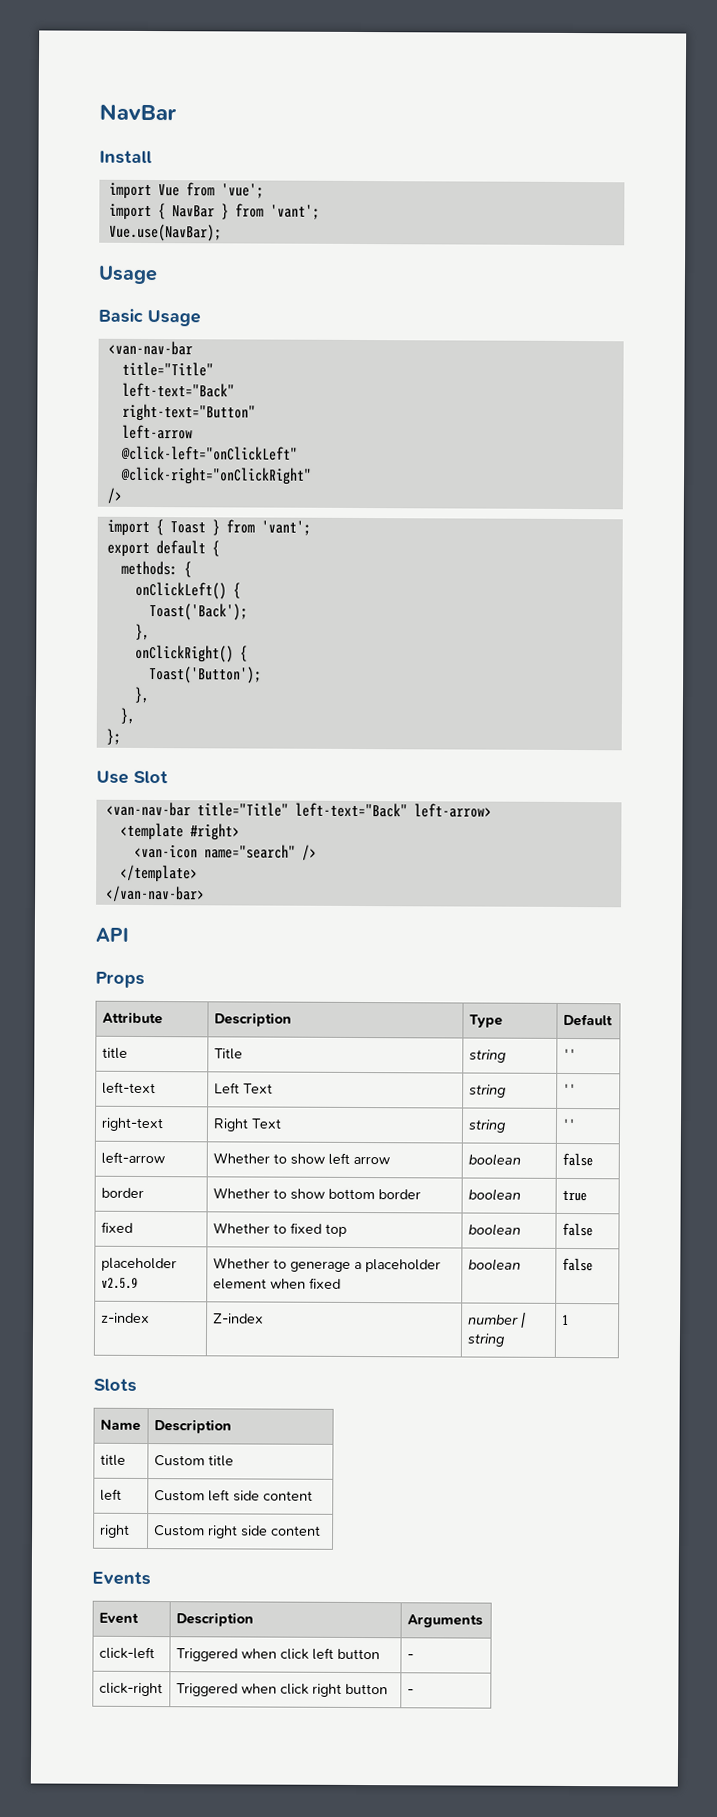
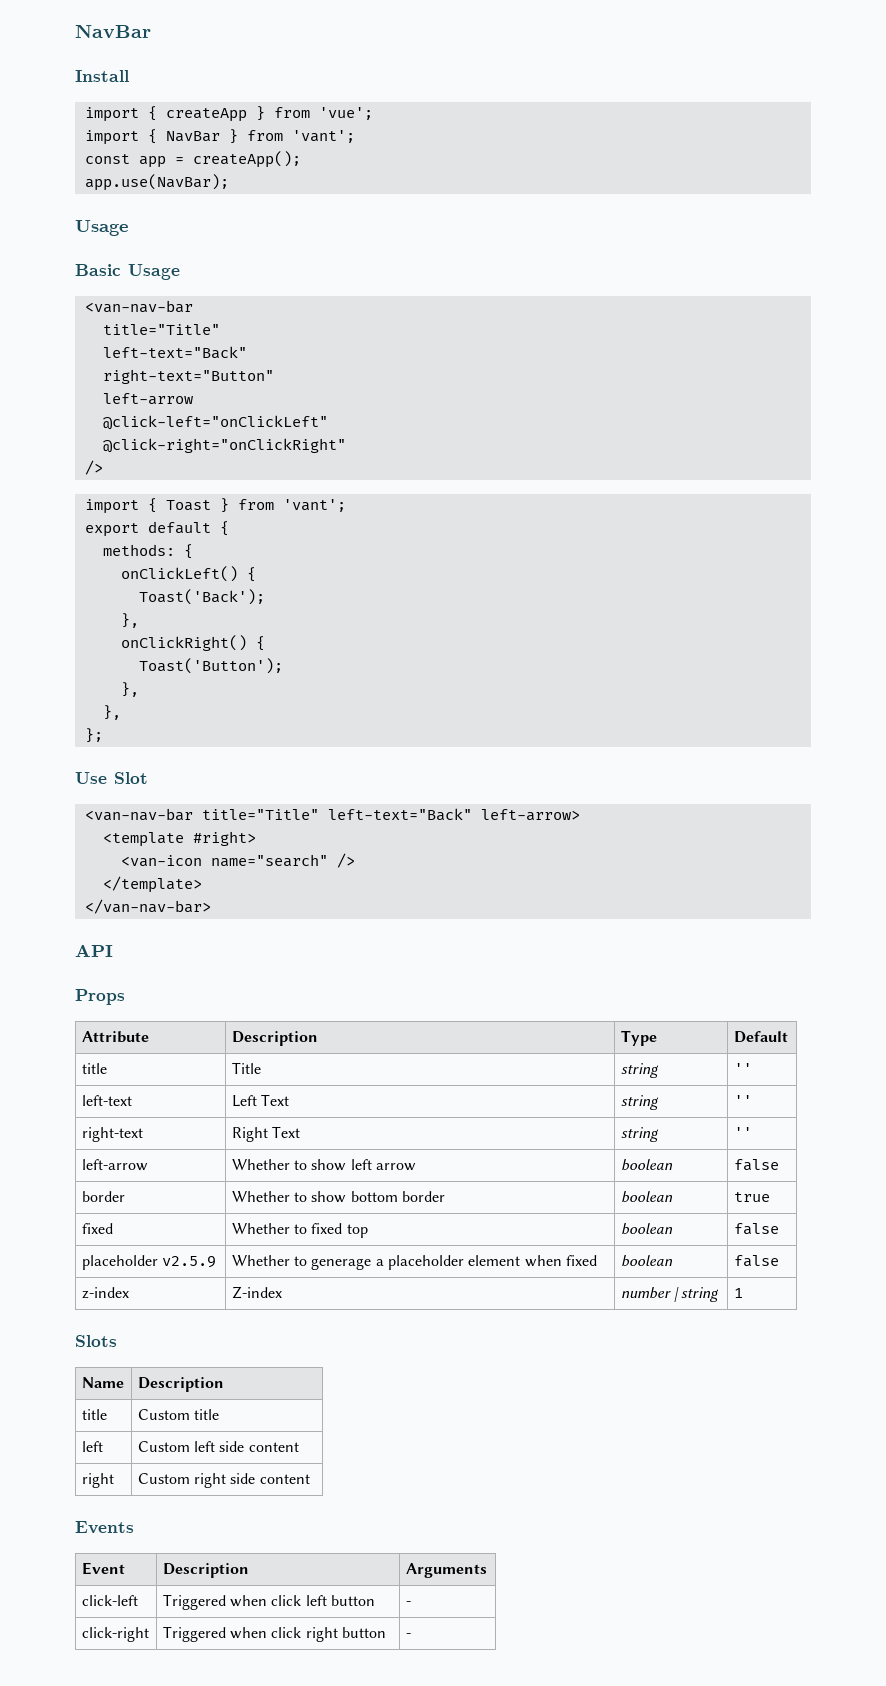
[157,184,180,197] Vue -> [147,106,265,122] { createApp }
[108,223,222,242] Vue.use(NavBar); -> [84,151,301,168] [84,174,229,191] const app = createApp(); // app.use(NavBar);

